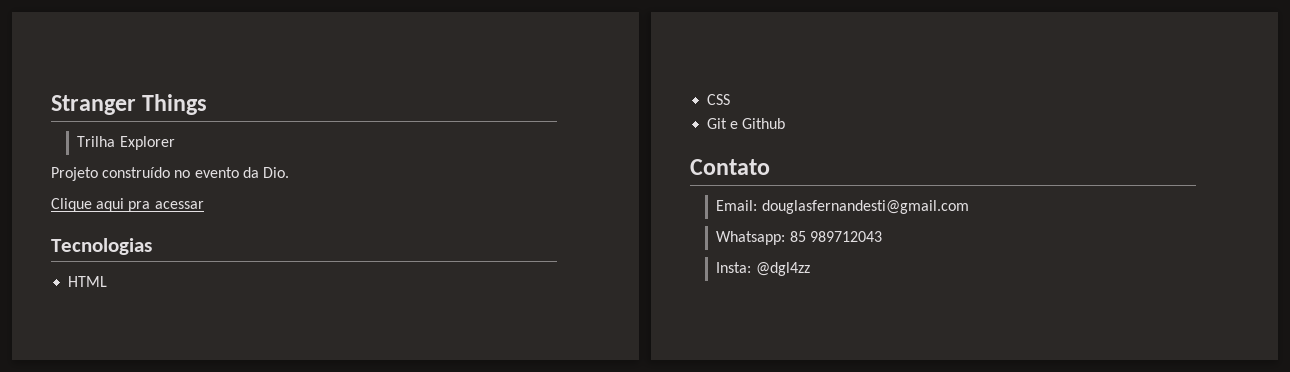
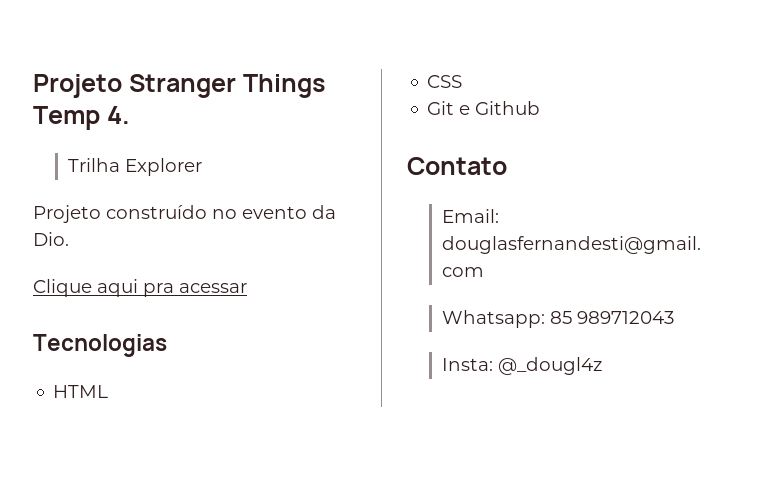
(51, 105) none -> [33,74,122,98] Projeto
(208, 104) none -> [33,106,130,130] Temp 4.
[755,262,810,276] @dgl4zz -> [497,357,602,375] @_dougl4z

